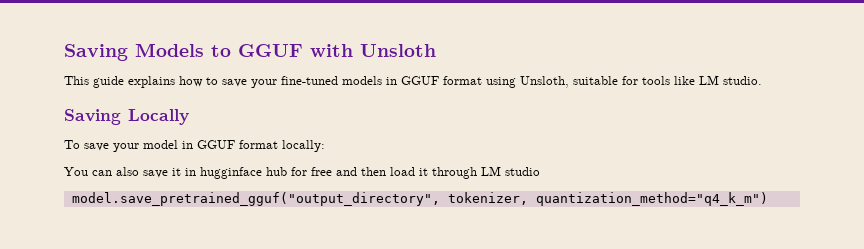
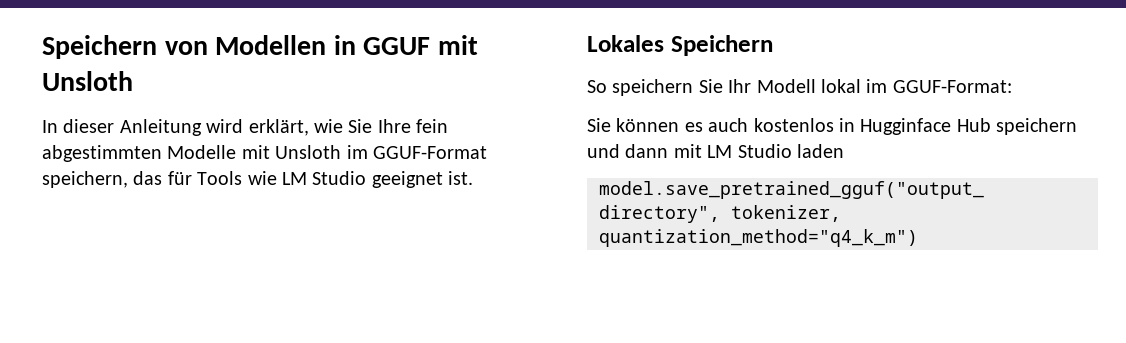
[64,43,436,61] [64,75,762,88] [64,109,189,125] [64,140,325,152] [64,166,540,179] Saving Models to GGUF with Unsloth // This guide explains how to save your fine-tuned models in GGUF format using Unsloth, suitable for tools like LM studio. // Saving Locally // To save your model in GGUF format locally: // You can also save it in hugginface hub for free and then load it through LM studio -> [42,35,478,59] [42,71,133,91] [42,119,449,136] [42,145,487,162] [42,171,474,188] [587,35,773,56] [587,79,1012,96] [587,118,1078,135] [587,144,844,158] Speichern von Modellen in GGUF mit Unsloth // In dieser Anleitung wird erklärt, wie Sie Ihre fein abgestimmten Modelle mit Unsloth im GGUF-Format speichern, das für Tools wie LM Studio geeignet ist. // Lokales Speichern // So speichern Sie Ihr Modell lokal im GGUF-Format: // Sie können es auch kostenlos in Hugginface Hub speichern und dann mit LM Studio laden

